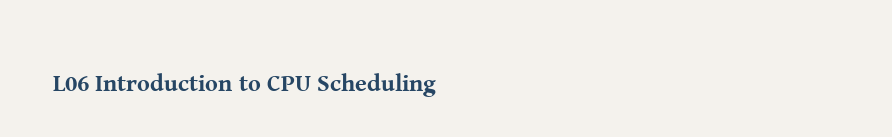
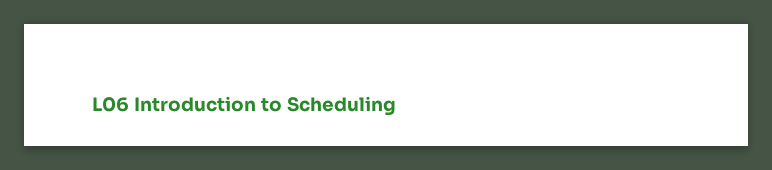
[267,76,312,91] CPU -> (282, 105) none

